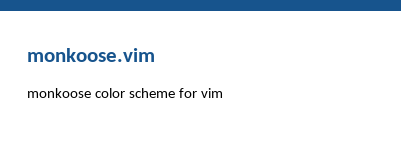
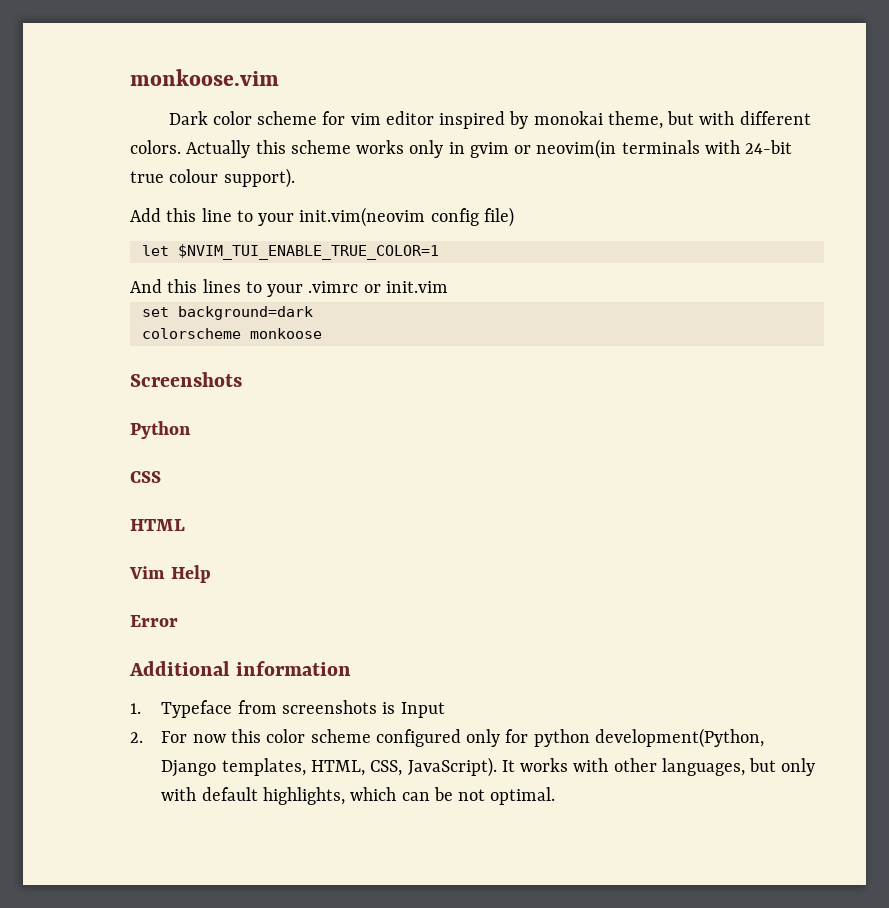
[27,88,91,98] monkoose -> [168,111,208,125] Dark
(223, 93) none -> [385,111,811,129] [130,139,793,159] [130,168,295,188] [130,207,514,227] [141,244,439,260] [130,279,448,297] [141,306,313,320] [141,328,322,339] [130,372,242,387] [130,421,191,439] [130,471,161,483] [130,519,185,531] [129,565,211,583] [130,615,178,627] [129,661,352,676] [130,700,445,718] [130,728,764,748] [161,757,816,777] [161,787,556,805] editor inspired by monokai theme, but with different colors. Actually this scheme works only in gvim or neovim(in terminals with 24-bit true colour support). // Add this line to your init.vim(neovim config file) // let $NVIM_TUI_ENABLE_TRUE_COLOR=1 // And this lines to your .vimrc or init.vim // set background=dark // colorscheme monkoose // Screenshots // Python // CSS // HTML // Vim Help // Error // Additional information // 1. Typeface from screenshots is Input // 2. For now this color scheme configured only for python development(Python, Django templates, HTML, CSS, JavaScript). It works with other languages, but only with default highlights, which can be not optimal.

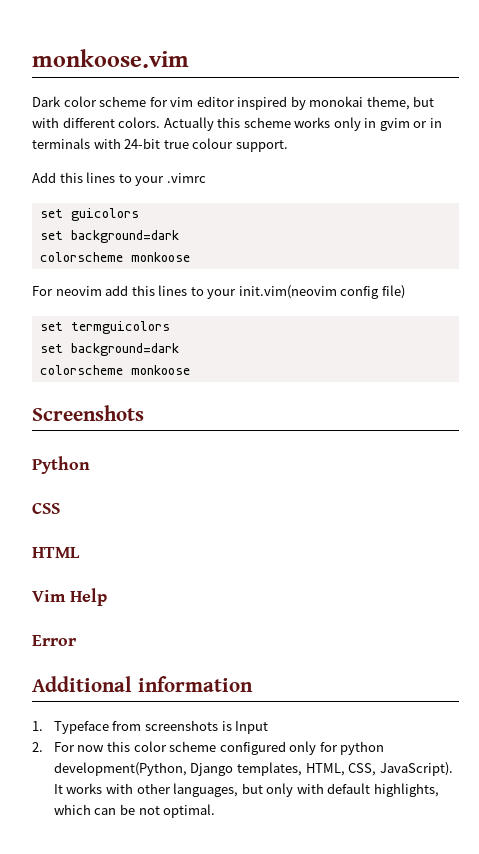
[536,139,617,159] neovim(in -> [429,118,442,128] in
[223,168,295,188] support). -> [235,140,288,152] support.
[201,208,232,222] line -> [86,172,206,186] [39,208,139,221] [39,230,179,243] [39,252,190,262] [32,285,188,296] lines to your .vimrc // set guicolors // set background=dark // colorscheme monkoose // For neovim add this lines
[141,244,439,260] [130,279,448,297] let $NVIM_TUI_ENABLE_TRUE_COLOR=1 // And this lines to your .vimrc or init.vim -> [39,321,170,334] set termguicolors

